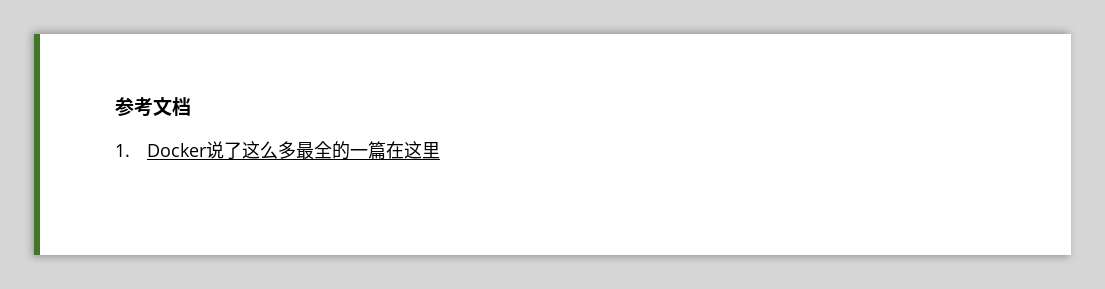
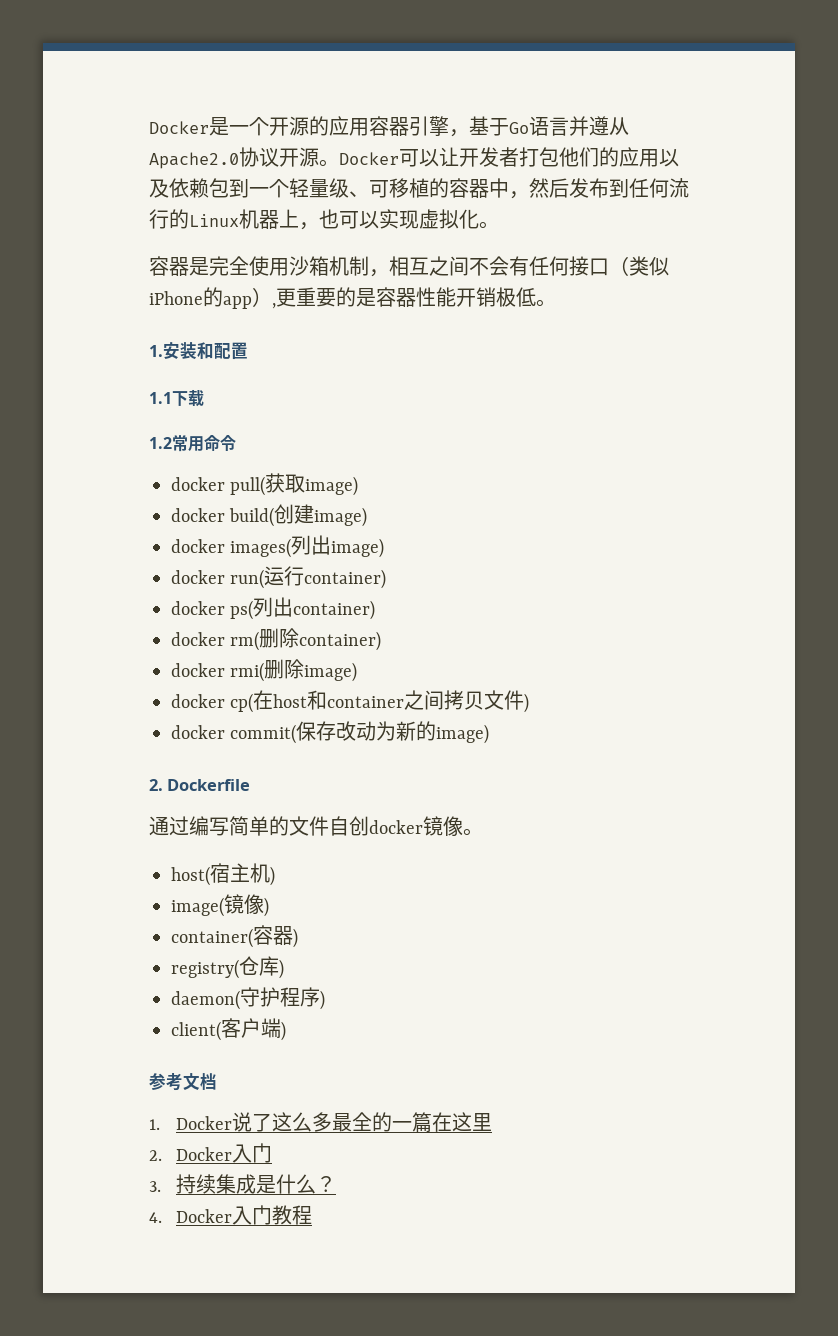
(115, 106) none -> [149,116,629,137] [149,147,679,169] [149,178,689,199] [149,209,499,230] [149,256,669,277] [149,287,556,309] [149,342,248,360] [149,389,204,407] [149,435,236,452] [171,473,359,496] [171,504,368,527] [171,535,385,558] [171,566,387,589] [171,597,376,620] [171,628,382,651] [171,659,358,682] [171,690,530,713] [171,721,490,744] [149,779,251,791] [149,816,483,836] [171,863,275,886] [171,894,269,917] [171,925,298,948] [171,956,284,979] [171,987,325,1010] [171,1018,286,1041] Docker是一个开源的应用容器引擎，基于Go语言并遵从Apache2.0协议开源。Docker可以让开发者打包他们的应用以及依赖包到一个轻量级、可移植的容器中，然后发布到任何流行的Linux机器上，也可以实现虚拟化。 // 容器是完全使用沙箱机制，相互之间不会有任何接口（类似iPhone的app）,更重要的是容器性能开销极低。 // 1.安装和配置 // 1.1下载 // 1.2常用命令 // docker pull(获取image) // docker build(创建image) // docker images(列出image) // docker run(运行container) // docker ps(列出container) // docker rm(删除container) // docker rmi(删除image) // docker cp(在host和container之间拷贝文件) // docker commit(保存改动为新的image) // 2. Dockerfile // 通过编写简单的文件自创docker镜像。 // host(宿主机) // image(镜像) // container(容器) // registry(仓库) // daemon(守护程序) // client(客户端) //
(441, 150) none -> [149,1143,273,1163] [149,1174,337,1194] [149,1205,313,1225] // 2. Docker入门 // 3.持续集成是什么？ // 4. Docker入门教程

